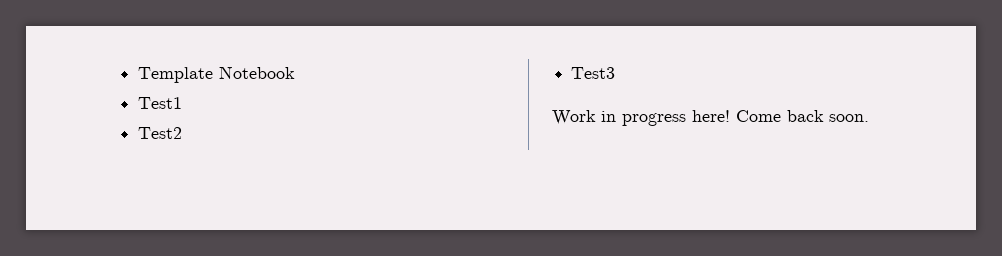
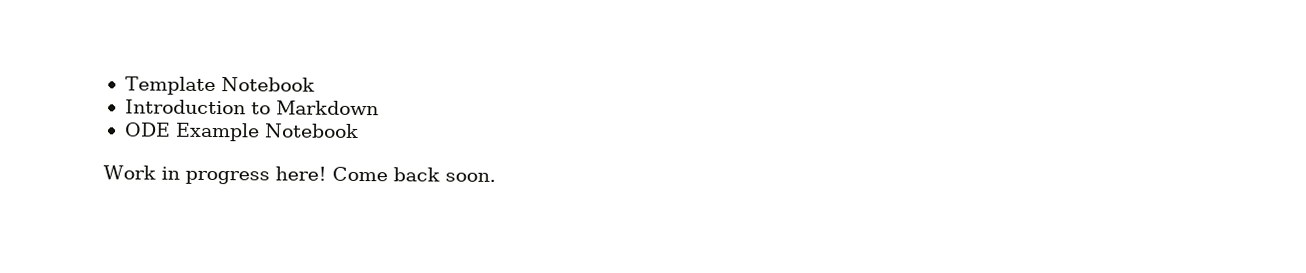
[138,97,183,109] [138,127,183,139] [571,67,616,79] Test1 // Test2 // Test3 -> [124,99,379,116] [123,122,359,142] Introduction to Markdown // ODE Example Notebook

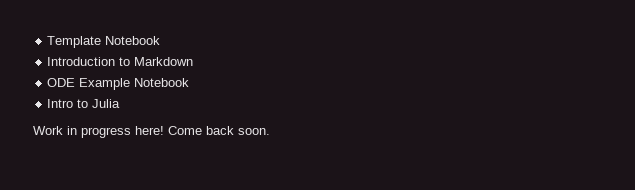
(359, 130) none -> [47,99,121,108] // Intro to Julia

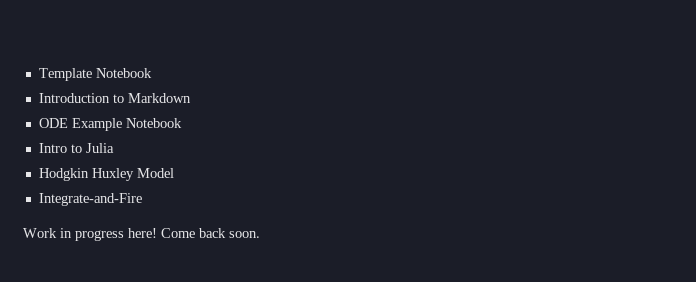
(121, 103) none -> [38,168,174,181] [38,193,142,206] // Hodgkin Huxley Model // Integrate-and-Fire

